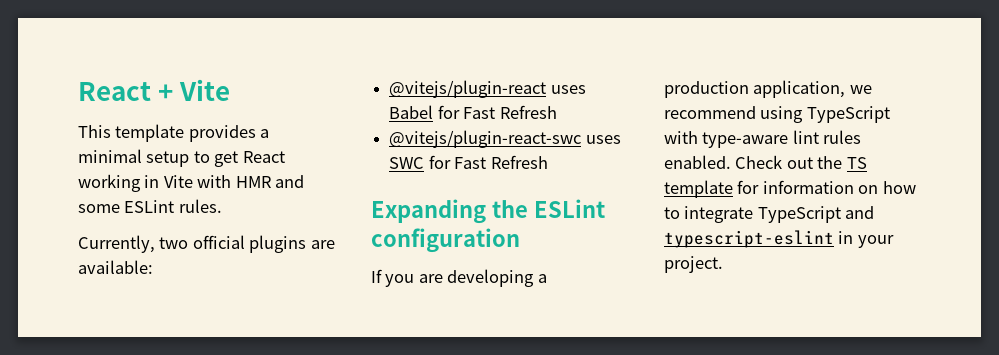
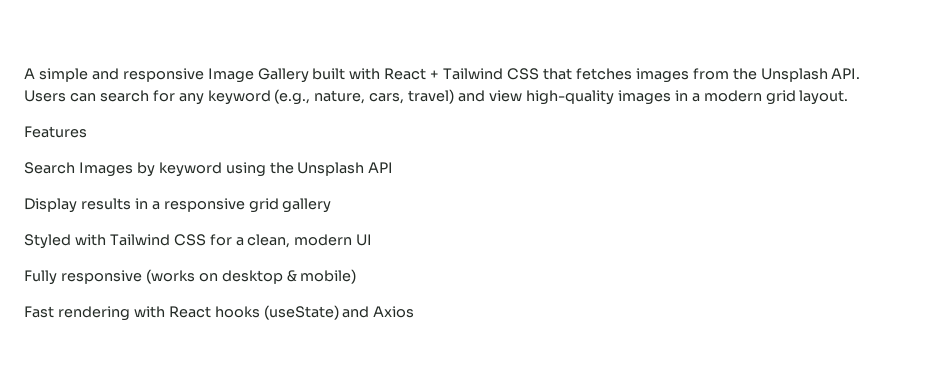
[78,79,231,101] [78,124,270,142] [78,149,285,167] [78,174,305,192] [78,199,222,213] [78,235,335,253] [78,260,153,274] [389,80,586,98] [389,105,557,119] [389,130,621,148] [389,155,548,169] [371,199,605,224] [371,228,520,253] [371,269,547,287] [664,80,872,98] [664,106,890,123] [664,130,862,148] [664,155,867,169] [664,180,916,198] [664,206,875,223] [664,230,894,248] [664,256,723,273] React + Vite // This template provides a minimal setup to get React working in Vite with HMR and some ESLint rules. // Currently, two official plugins are available: // @vitejs/plugin-react uses Babel for Fast Refresh // @vitejs/plugin-react-swc uses SWC for Fast Refresh // Expanding the ESLint configuration // If you are developing a production application, we recommend using TypeScript with type-aware lint rules enabled. Check out the TS template for information on how to integrate TypeScript and typescript-eslint in your project. -> [24,68,861,83] [24,89,849,105] [24,126,87,138] [24,162,394,177] [24,198,332,213] [24,234,373,249] [24,269,357,285] [24,305,415,321] A simple and responsive Image Gallery built with React + Tailwind CSS that fetches images from the Unsplash API. Users can search for any keyword (e.g., nature, cars, travel) and view high-quality images in a modern grid layout. // Features // Search Images by keyword using the Unsplash API // Display results in a responsive grid gallery // Styled with Tailwind CSS for a clean, modern UI // Fully responsive (works on desktop & mobile) // Fast rendering with React hooks (useState) and Axios

